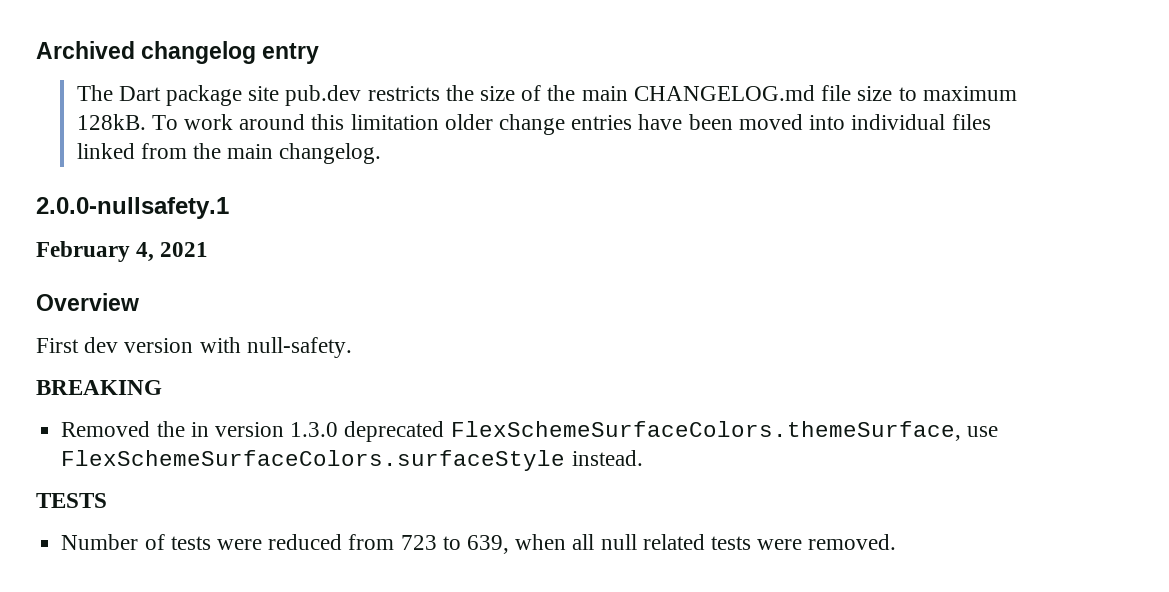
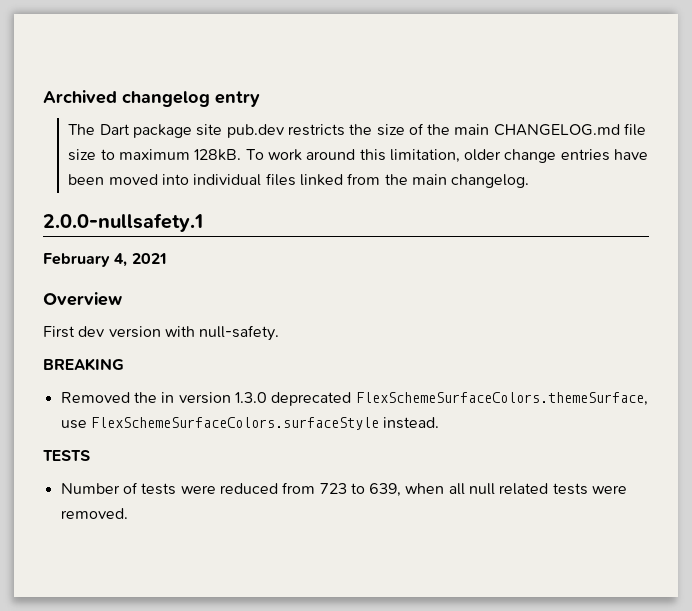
[350,114,439,130] limitation -> [389,149,460,163] limitation,

